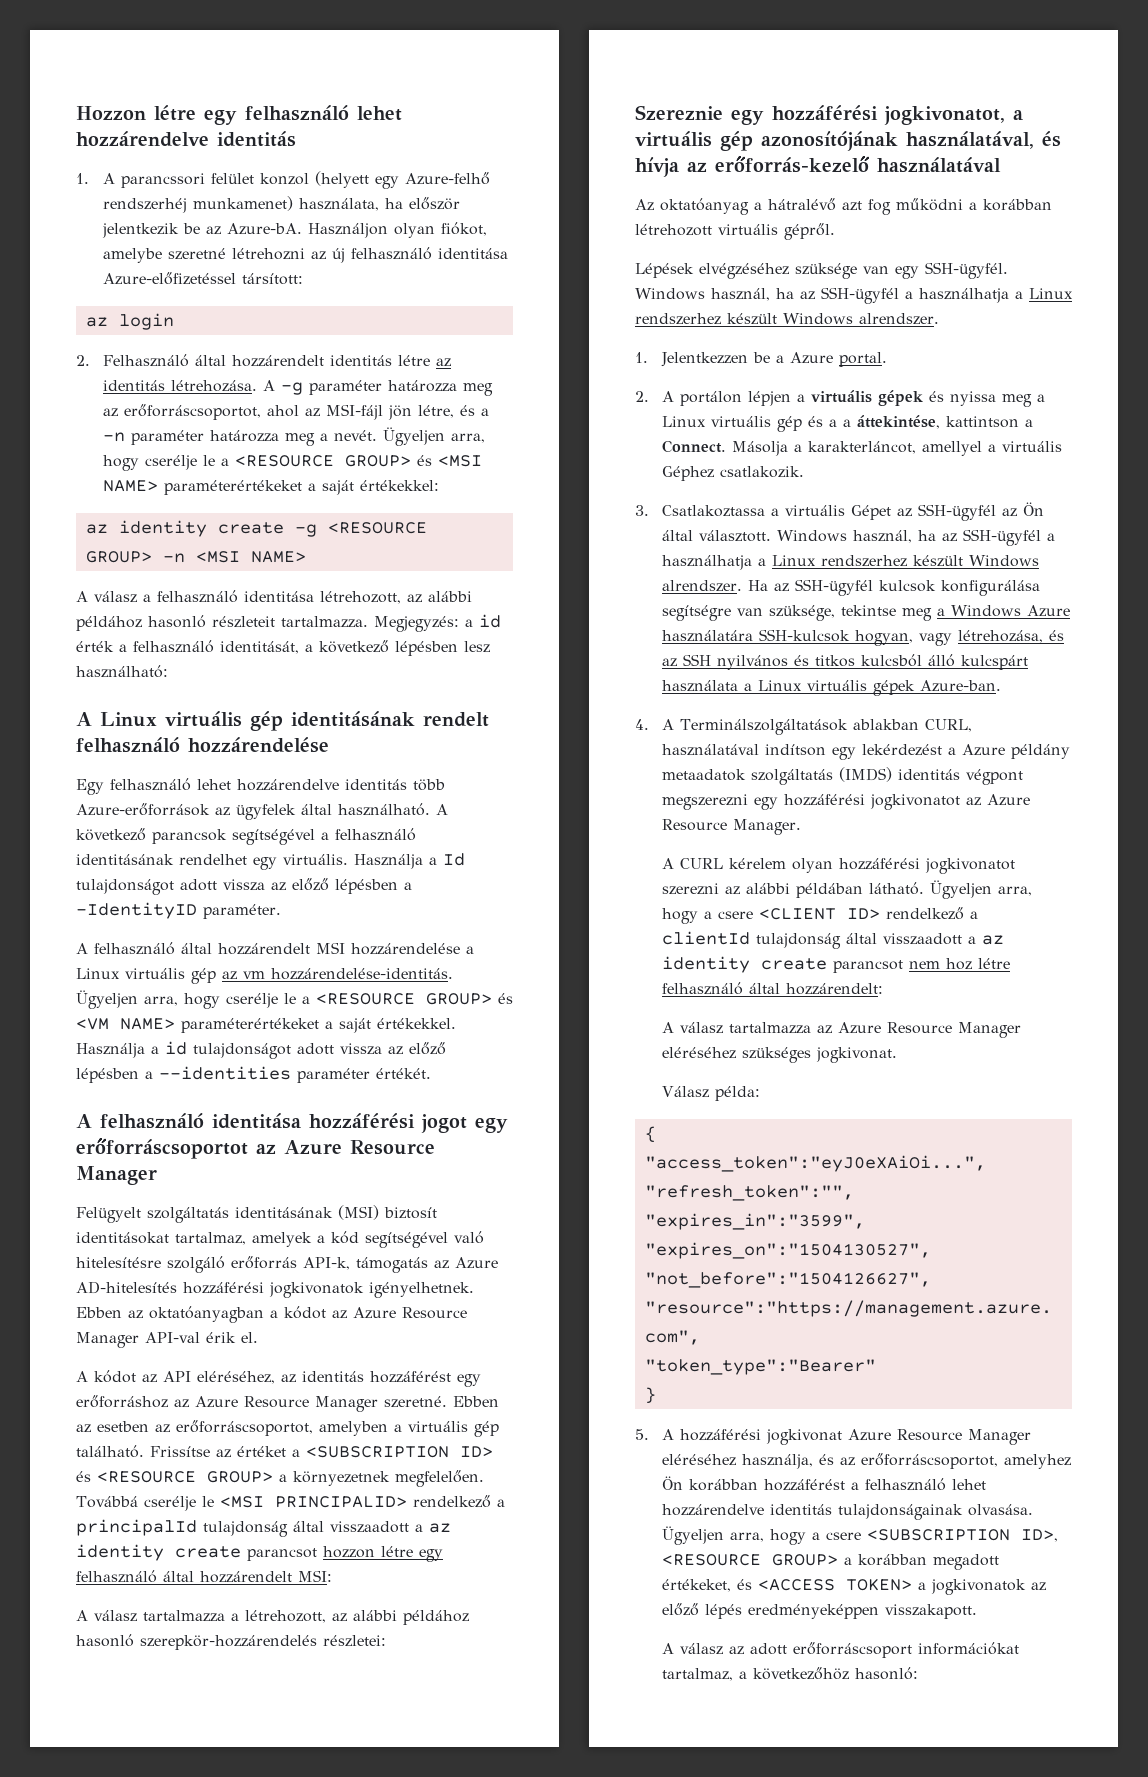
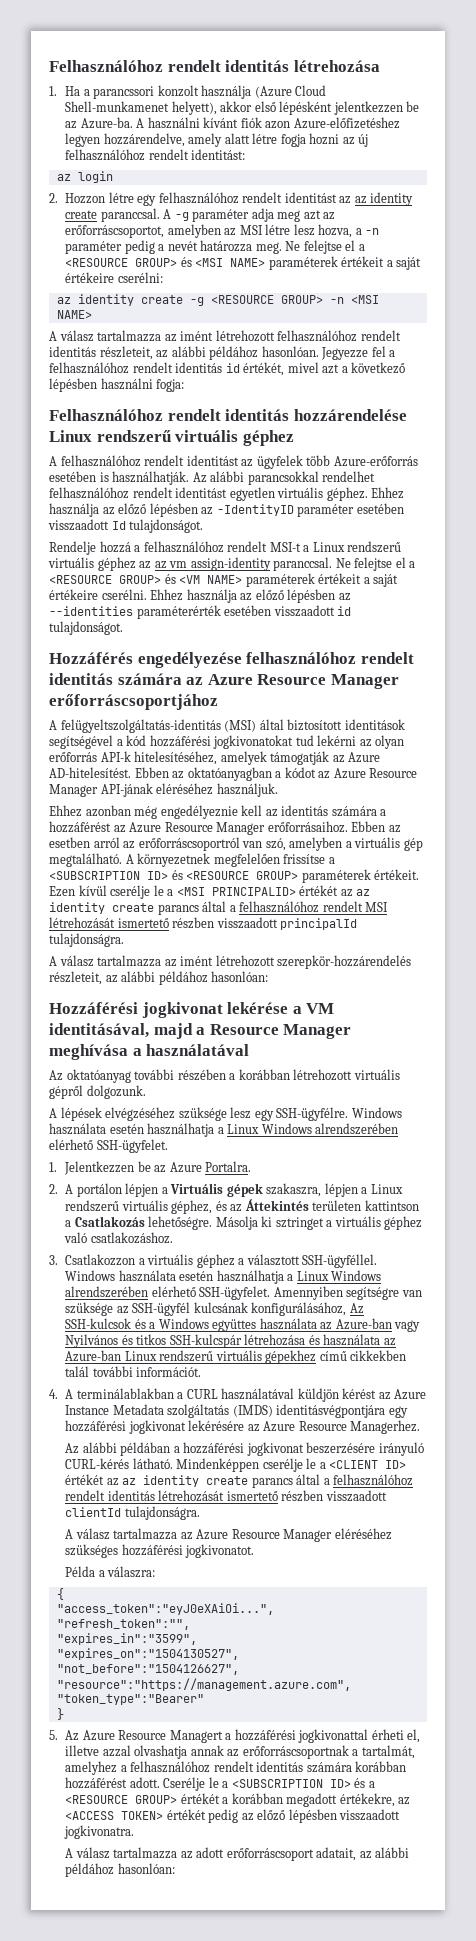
[76,105,402,125] [76,131,296,147] [76,171,491,189] [103,196,461,213] [102,222,488,238] [103,247,509,263] [103,272,304,285] [85,313,174,330] [76,354,452,367] [103,380,494,396] [103,404,490,420] [103,427,486,446] [103,455,216,471] Hozzon létre egy felhasználó lehet hozzárendelve identitás // 1. A parancssori felület konzol (helyett egy Azure-felhő rendszerhéj munkamenet) használata, ha először jelentkezik be az Azure-bA. Használjon olyan fiókot, amelybe szeretné létrehozni az új felhasználó identitása Azure-előfizetéssel társított: // az login // 2. Felhasználó által hozzárendelt identitás létre az identitás létrehozása. A -g paraméter határozza meg az erőforráscsoportot, ahol az MSI-fájl jön létre, és a -n paraméter határozza meg a nevét. Ügyeljen arra, hogy cserélje le -> [49,60,380,72] [49,85,327,99] [64,101,420,115] [64,117,400,129] [64,133,369,147] [64,149,246,161] [56,171,113,183] [49,192,414,206] [64,208,336,222] [64,224,380,238] [64,240,356,254] Felhasználóhoz rendelt identitás létrehozása // 1. Ha a parancssori konzolt használja (Azure Cloud Shell-munkamenet helyett), akkor első lépésként jelentkezzen be az Azure-ba. A használni kívánt fiók azon Azure-előfizetéshez legyen hozzárendelve, amely alatt létre fogja hozni az új felhasználóhoz rendelt identitást: // az login // 2. Hozzon létre egy felhasználóhoz rendelt identitást az az identity create paranccsal. A -g paraméter adja meg azt az erőforráscsoportot, amelyben az MSI létre lesz hozva, a -n paraméter pedig a nevét határozza meg. Ne felejtse el
[164,480,440,495] paraméterértékeket a saját értékekkel: -> [268,256,422,270] [64,272,163,283] paraméterek értékeit a saját értékeire cserélni:
[143,590,472,604] [76,614,501,632] [76,640,490,656] [76,665,168,678] [76,711,489,731] [76,737,329,753] [76,778,445,795] [76,803,448,820] [76,828,416,845] [76,853,465,870] [76,878,412,895] [76,902,281,919] [76,942,474,955] [76,968,453,984] [76,990,296,1009] a felhasználó identitása létrehozott, az alábbi példához hasonló részleteit tartalmazza. Megjegyzés: a id érték a felhasználó identitását, a következő lépésben lesz használható: // A Linux virtuális gép identitásának rendelt felhasználó hozzárendelése // Egy felhasználó lehet hozzárendelve identitás több Azure-erőforrások az ügyfelek által használható. A következő parancsok segítségével a felhasználó identitásának rendelhet egy virtuális. Használja a Id tulajdonságot adott vissza az előző lépésben a -IdentityID paraméter. // A felhasználó által hozzárendelt MSI hozzárendelése a Linux virtuális gép az vm hozzárendelése-identitás. Ügyeljen arra, hogy cserélje le -> [97,330,401,342] [49,346,396,360] [49,362,406,376] [49,378,185,392] [49,409,407,421] [49,430,294,446] [49,455,418,469] [49,471,376,485] [49,487,405,501] [49,503,404,517] [48,519,204,533] [49,541,402,555] [48,557,406,571] tartalmazza az imént létrehozott felhasználóhoz rendelt identitás részleteit, az alábbi példához hasonlóan. Jegyezze fel a felhasználóhoz rendelt identitás id értékét, mivel azt a következő lépésben használni fogja: // Felhasználóhoz rendelt identitás hozzárendelése Linux rendszerű virtuális géphez // A felhasználóhoz rendelt identitást az ügyfelek több Azure-erőforrás esetében is használhatják. Az alábbi parancsokkal rendelhet felhasználóhoz rendelt identitást egyetlen virtuális géphez. Ehhez használja az előző lépésben az -IdentityID paraméter esetében visszaadott Id tulajdonságot. // Rendelje hozzá a felhasználóhoz rendelt MSI-t a Linux rendszerű virtuális géphez az az vm assign-identity paranccsal. Ne felejtse el
[181,1018,456,1033] [76,1041,446,1059] [76,1066,431,1083] [76,1113,508,1133] [76,1138,435,1159] [76,1166,157,1185] [76,1205,437,1223] [76,1231,484,1248] [76,1256,498,1273] [76,1281,474,1298] paraméterértékeket a saját értékekkel. Használja a id tulajdonságot adott vissza az előző lépésben a --identities paraméter értékét. // A felhasználó identitása hozzáférési jogot egy erőforráscsoportot az Azure Resource Manager // Felügyelt szolgáltatás identitásának (MSI) biztosít identitásokat tartalmaz, amelyek a kód segítségével való hitelesítésre szolgáló erőforrás API-k, támogatás az Azure AD-hitelesítés hozzáférési jogkivonatok igényelhetnek. -> [245,573,399,587] [49,589,351,603] [49,605,352,619] [49,621,123,635] [49,652,414,668] [49,673,399,689] [49,694,218,710] [49,719,405,733] [49,735,405,749] [49,751,381,765] [49,767,131,778] paraméterek értékeit a saját értékeire cserélni. Ehhez használja az előző lépésben az --identities paraméterérték esetében visszaadott id tulajdonságot. // Hozzáférés engedélyezése felhasználóhoz rendelt identitás számára az Azure Resource Manager erőforráscsoportjához // A felügyeltszolgáltatás-identitás (MSI) által biztosított identitások segítségével a kód hozzáférési jogkivonatokat tud lekérni az olyan erőforrás API-k hitelesítéséhez, amelyek támogatják az Azure AD-hitelesítést.
[145,1332,258,1343] [76,1370,481,1387] [76,1395,447,1412] API-val érik el. // A kódot az API eléréséhez, az identitás hozzáférést egy erőforráshoz az Azure Resource Manager szeretné. -> [100,783,278,797] [49,805,387,819] [49,821,348,835] API-jának eléréséhez használjuk. // Ehhez azonban még engedélyeznie kell az identitás számára a hozzáférést az Azure Resource Manager erőforrásaihoz.
[155,1420,499,1437] [76,1445,286,1458] az erőforráscsoportot, amelyben a virtuális gép található. Frissítse az értéket -> [93,837,423,851] [49,853,326,867] arról az erőforráscsoportról van szó, amelyben a virtuális gép megtalálható. A környezetnek megfelelően frissítse
[279,1470,484,1487] [76,1496,214,1511] a környezetnek megfelelően. Továbbá cserélje le -> [301,869,420,883] [49,885,174,899] paraméterek értékeit. Ezen kívül cserélje le a
[412,1495,505,1508] [76,1519,451,1537] [76,1544,443,1562] [76,1570,332,1583] [76,1610,469,1625] [76,1634,386,1650] [635,105,1023,125] [635,131,1061,151] [635,156,1001,177] [635,198,1052,215] [635,223,835,240] [635,262,1008,279] [635,287,1073,304] [635,313,939,325] rendelkező a principalId tulajdonság által visszaadott a az identity create parancsot hozzon létre egy felhasználó által hozzárendelt MSI: // A válasz tartalmazza a létrehozott, az alábbi példához hasonló szerepkör-hozzárendelés részletei: // Szereznie egy hozzáférési jogkivonatot, a virtuális gép azonosítójának használatával, és hívja az erőforrás-kezelő használatával // Az oktatóanyag a hátralévő azt fog működni a korábban létrehozott virtuális gépről. // Lépések elvégzéséhez szüksége van egy SSH-ügyfél. Windows használ, ha az SSH-ügyfél a használhatja a Linux rendszerhez készült Windows alrendszer. -> [299,885,371,897] [49,901,389,915] [49,917,358,930] [49,933,124,947] [49,955,412,969] [49,971,269,985] [49,1002,335,1018] [49,1023,352,1039] [49,1044,250,1060] [49,1069,400,1083] [49,1085,146,1099] [49,1107,402,1121] [49,1123,399,1137] [49,1139,168,1153] értékét az az identity create parancs által a felhasználóhoz rendelt MSI létrehozását ismertető részben visszaadott principalId tulajdonságra. // A válasz tartalmazza az imént létrehozott szerepkör-hozzárendelés részleteit, az alábbi példához hasonlóan: // Hozzáférési jogkivonat lekérése a VM identitásával, majd a Resource Manager meghívása a használatával // Az oktatóanyag további részében a korábban létrehozott virtuális gépről dolgozunk. // A lépések elvégzéséhez szüksége lesz egy SSH-ügyfélre. Windows használata esetén használhatja a Linux Windows alrendszerében elérhető SSH-ügyfelet.
[776,352,888,367] a Azure portal. -> [154,1161,252,1173] az Azure Portalra.
[811,390,1046,407] [662,415,1034,432] [662,440,1063,456] [662,466,805,481] virtuális gépek és nyissa meg a Linux virtuális gép és a a áttekintése, kattintson a Connect. Másolja a karakterláncot, amellyel a virtuális Géphez csatlakozik. -> [170,1183,403,1197] [64,1199,419,1214] [64,1216,423,1230] [63,1232,173,1244] Virtuális gépek szakaszra, lépjen a Linux rendszerű virtuális géphez, és az Áttekintés területen kattintson a Csatlakozás lehetőségre. Másolja ki sztringet a virtuális géphez való csatlakozáshoz.
[662,502,1045,521] [662,529,1056,546] [662,555,1040,570] [662,579,1041,596] [662,605,1071,621] [662,629,1065,646] [662,654,1029,670] [662,680,1002,696] [635,719,973,735] [662,744,1071,760] [662,767,1024,785] [662,794,1031,810] [662,819,802,835] [662,858,1016,874] [662,880,1033,899] [662,907,979,924] [662,931,1005,949] [662,956,1011,973] [662,982,884,995] Csatlakoztassa a virtuális Gépet az SSH-ügyfél az Ön által választott. Windows használ, ha az SSH-ügyfél a használhatja a Linux rendszerhez készült Windows alrendszer. Ha az SSH-ügyfél kulcsok konfigurálása segítségre van szüksége, tekintse meg a Windows Azure használatára SSH-kulcsok hogyan, vagy létrehozása, és az SSH nyilvános és titkos kulcsból álló kulcspárt használata a Linux virtuális gépek Azure-ban. // 4. A Terminálszolgáltatások ablakban CURL, használatával indítson egy lekérdezést a Azure példány metaadatok szolgáltatás (IMDS) identitás végpont megszerezni egy hozzáférési jogkivonatot az Azure Resource Manager. // A CURL kérelem olyan hozzáférési jogkivonatot szerezni az alábbi példában látható. Ügyeljen arra, hogy a csere <CLIENT ID> rendelkező a clientId tulajdonság által visszaadott a az identity create parancsot nem hoz létre felhasználó által hozzárendelt: -> [64,1254,378,1268] [64,1270,382,1284] [64,1286,422,1300] [64,1302,364,1316] [64,1318,421,1332] [64,1334,396,1348] [64,1350,407,1364] [64,1366,202,1377] [49,1388,427,1402] [64,1404,408,1418] [64,1420,421,1434] [64,1442,424,1456] [64,1458,407,1472] [64,1474,414,1488] [64,1490,387,1502] [64,1506,200,1520] Csatlakozzon a virtuális géphez a választott SSH-ügyféllel. Windows használata esetén használhatja a Linux Windows alrendszerében elérhető SSH-ügyfelet. Amennyiben segítségre van szüksége az SSH-ügyfél kulcsának konfigurálásához, Az SSH-kulcsok és a Windows együttes használata az Azure-ban vagy Nyilvános és titkos SSH-kulcspár létrehozása és használata az Azure-ban Linux rendszerű virtuális gépekhez című cikkekben talál további információt. // 4. A terminálablakban a CURL használatával küldjön kérést az Azure Instance Metadata szolgáltatás (IMDS) identitásvégpontjára egy hozzáférési jogkivonat lekérésére az Azure Resource Managerhez. // Az alábbi példában a hozzáférési jogkivonat beszerzésére irányuló CURL-kérés látható. Mindenképpen cserélje le a <CLIENT ID> értékét az az identity create parancs által a felhasználóhoz rendelt identitás létrehozását ismertető részben visszaadott clientId tulajdonságra.
[816,1047,898,1063] [662,1086,761,1101] jogkivonat. // Válasz példa: -> [121,1544,255,1558] [64,1566,156,1578] hozzáférési jogkivonatot. // Példa a válaszra:
[662,1429,1032,1445] [662,1453,1072,1469] [662,1476,987,1491] [662,1504,1034,1520] [662,1526,1059,1545] [662,1554,839,1566] A hozzáférési jogkivonat Azure Resource Manager eléréséhez használja, és az erőforráscsoportot, amelyhez Ön korábban hozzáférést a felhasználó lehet hozzárendelve identitás tulajdonságainak olvasása. Ügyeljen arra, hogy a csere <SUBSCRIPTION ID>, <RESOURCE GROUP> -> [64,1729,421,1743] [64,1745,415,1759] [64,1761,407,1775] [64,1777,375,1791] [64,1793,220,1804] Az Azure Resource Managert a hozzáférési jogkivonattal érheti el, illetve azzal olvashatja annak az erőforráscsoportnak a tartalmát, amelyhez a felhasználóhoz rendelt identitás számára korábban hozzáférést adott. Cserélje le a <SUBSCRIPTION ID> és a <RESOURCE GROUP> értékét
[662,1579,1047,1595] [662,1603,978,1619] [662,1643,724,1655] értékeket, és <ACCESS TOKEN> a jogkivonatok az előző lépés eredményeképpen visszakapott. // A válasz -> [339,1793,411,1807] [64,1809,401,1823] [63,1825,134,1839] [64,1847,178,1859] értékekre, az <ACCESS TOKEN> értékét pedig az előző lépésben visszaadott jogkivonatra. // A válasz tartalmazza
[918,1642,1020,1655] [662,1667,919,1681] információkat tartalmaz, a következőhöz hasonló: -> [316,1847,410,1861] [64,1863,175,1877] adatait, az alábbi példához hasonlóan:

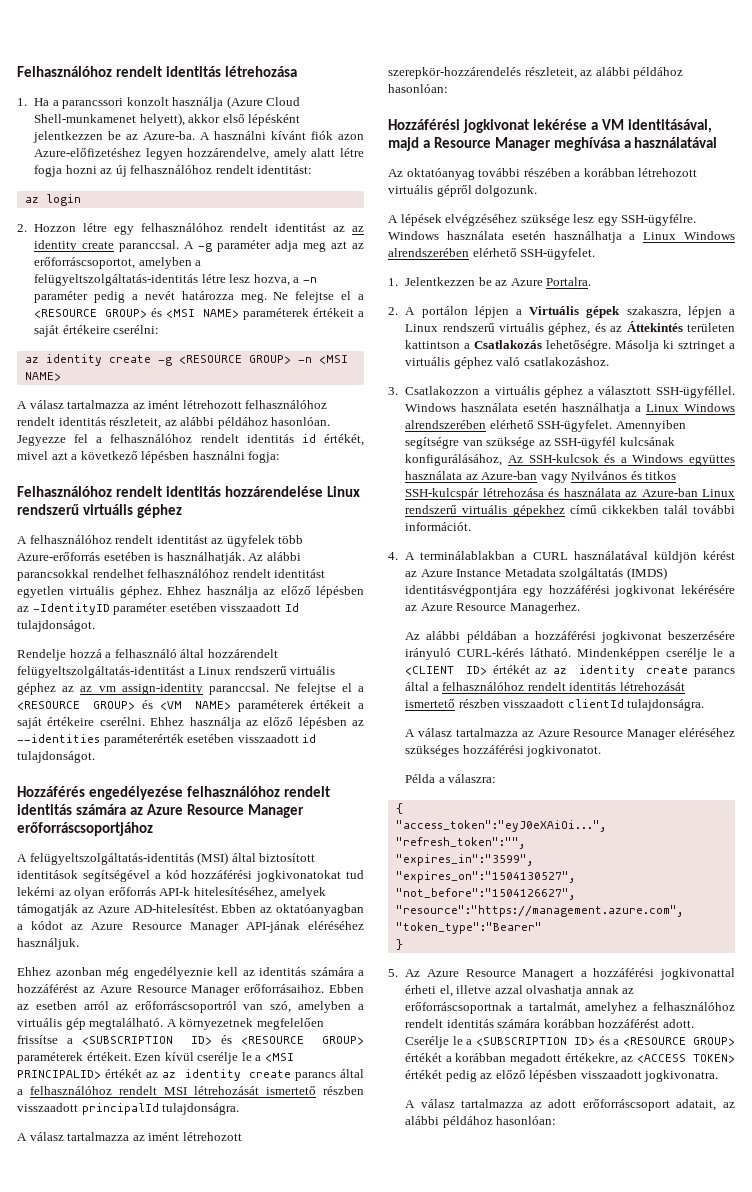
[224,225,263,236] az MSI -> [195,260,202,266] [34,274,199,286] a felügyeltszolgáltatás-identitás
[143,541,301,553] felhasználóhoz rendelt MSI-t -> [114,649,278,658] [17,666,185,678] felhasználó által hozzárendelt felügyeltszolgáltatás-identitást

